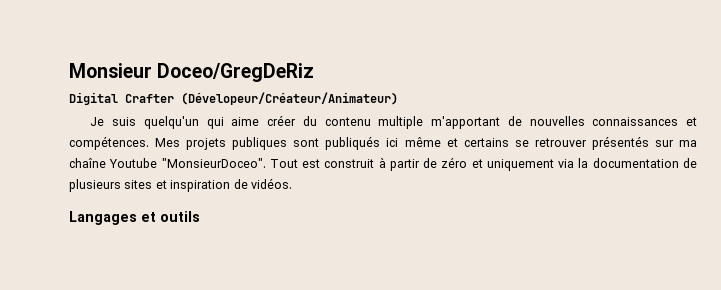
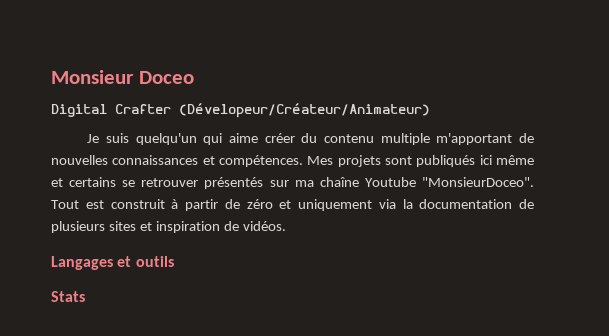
[157,63,315,82] Doceo/GregDeRiz -> [138,71,194,84] Doceo
[232,137,288,150] publiques -> (381, 161) none
(200, 216) none -> [51,291,85,302] // Stats

